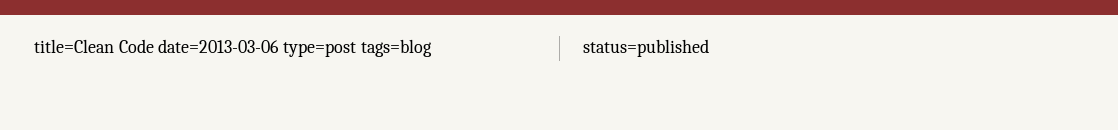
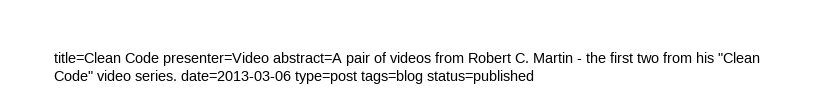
(154, 46) none -> [163,52,760,66] [54,70,177,81] presenter=Video abstract=A pair of videos from Robert C. Martin - the first two from his "Clean Code" video series.

